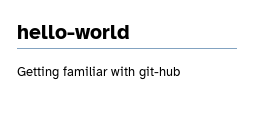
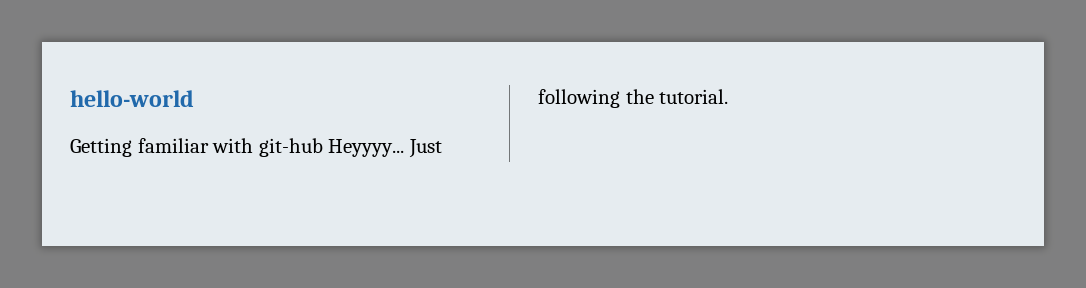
(180, 73) none -> [328,139,442,158] [538,89,729,108] Heyyyy... Just following the tutorial.

